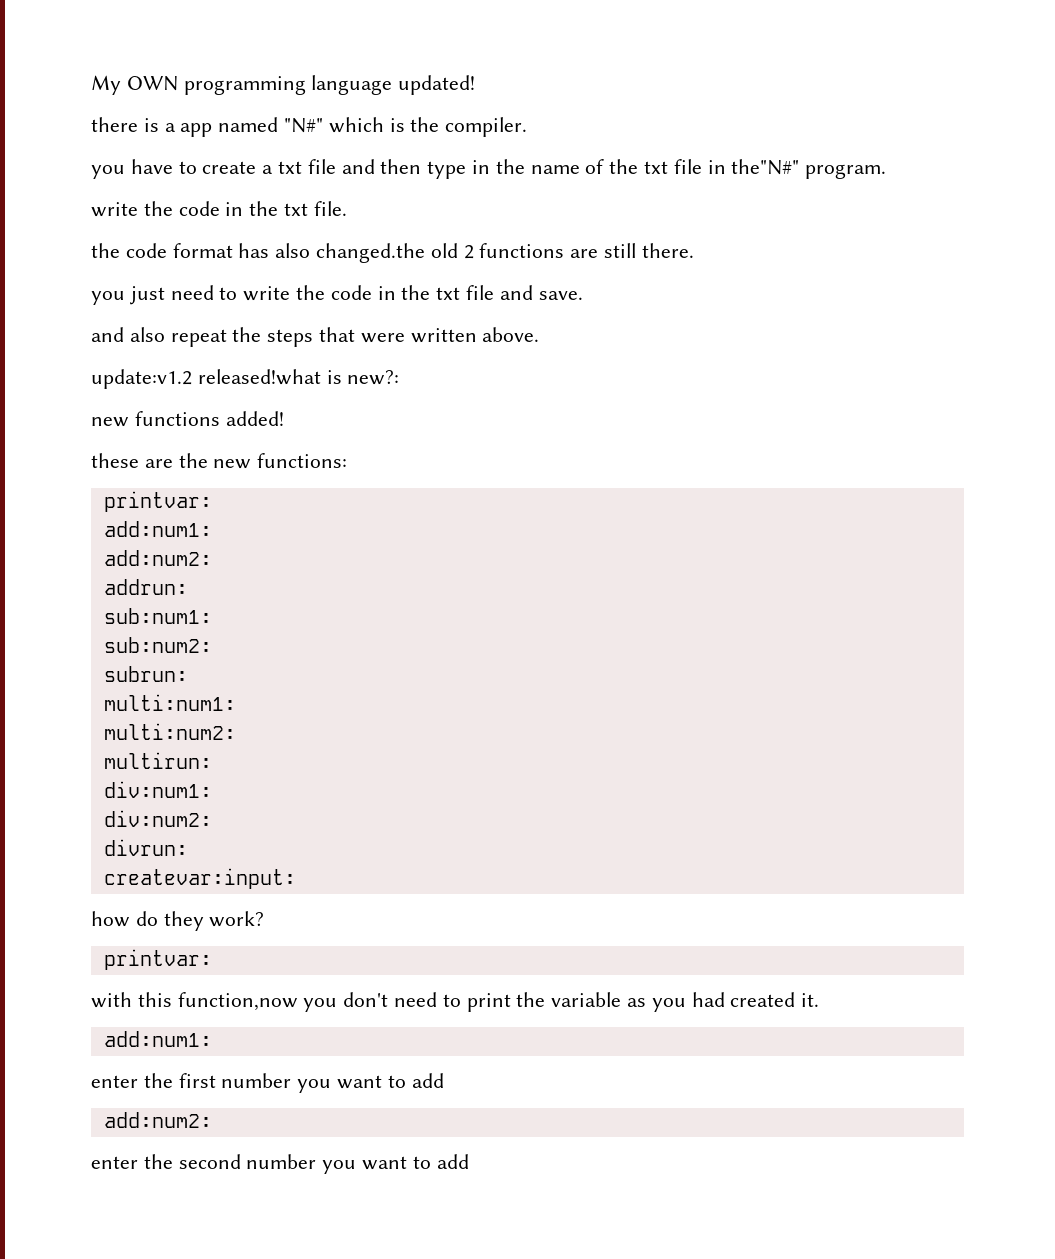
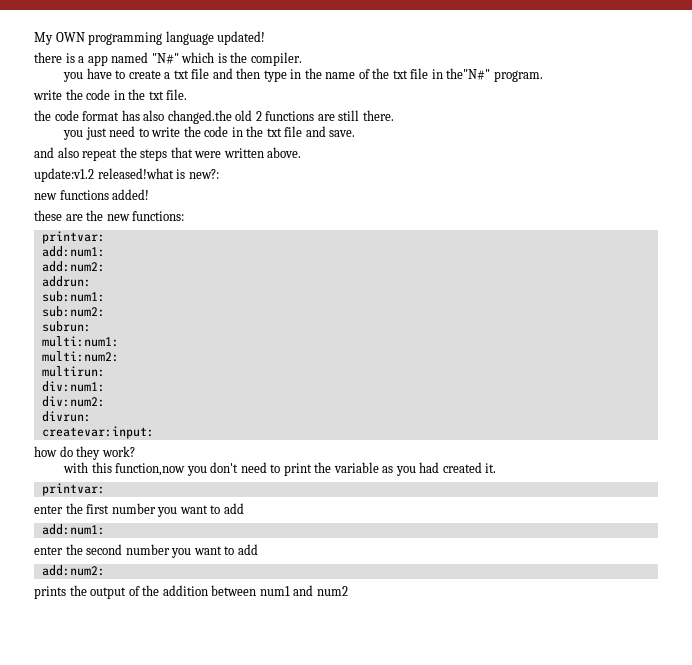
[103,949,212,970] // printvar: -> (135, 451) none
[103,1031,212,1047] add:num1: -> [41,483,105,496] printvar:
[103,1112,212,1128] add:num2: -> [41,524,105,535] add:num1:
(469, 1161) none -> [41,565,105,576] [34,585,348,599] // add:num2: // prints the output of the addition between num1 and num2

